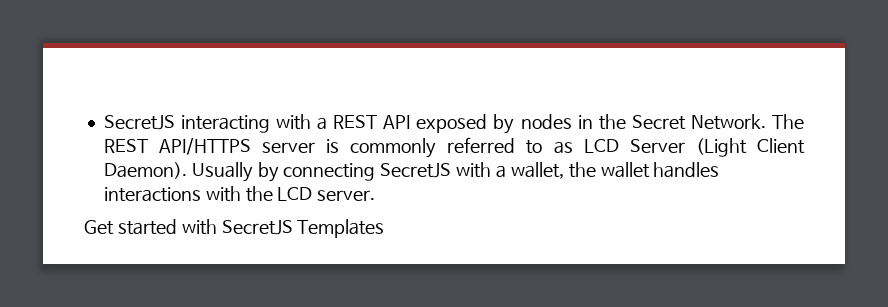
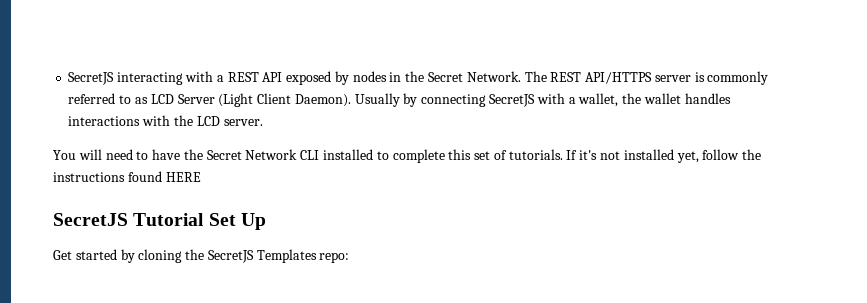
(376, 195) none -> [53,149,762,163] [53,171,201,182] [53,213,266,230] // You will need to have the Secret Network CLI installed to complete this set of tutorials. If it's not installed yet, follow the instructions found HERE // SecretJS Tutorial Set Up
[181,219,217,235] with -> [120,249,205,263] by cloning the
(385, 228) none -> [319,252,350,263] repo:

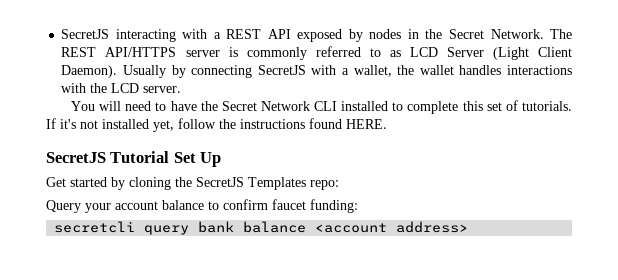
[165,172,201,182] HERE -> [346,119,387,129] HERE.
(350, 257) none -> [46,199,358,213] [54,221,469,235] // Query your account balance to confirm faucet funding: // secretcli query bank balance <account address>

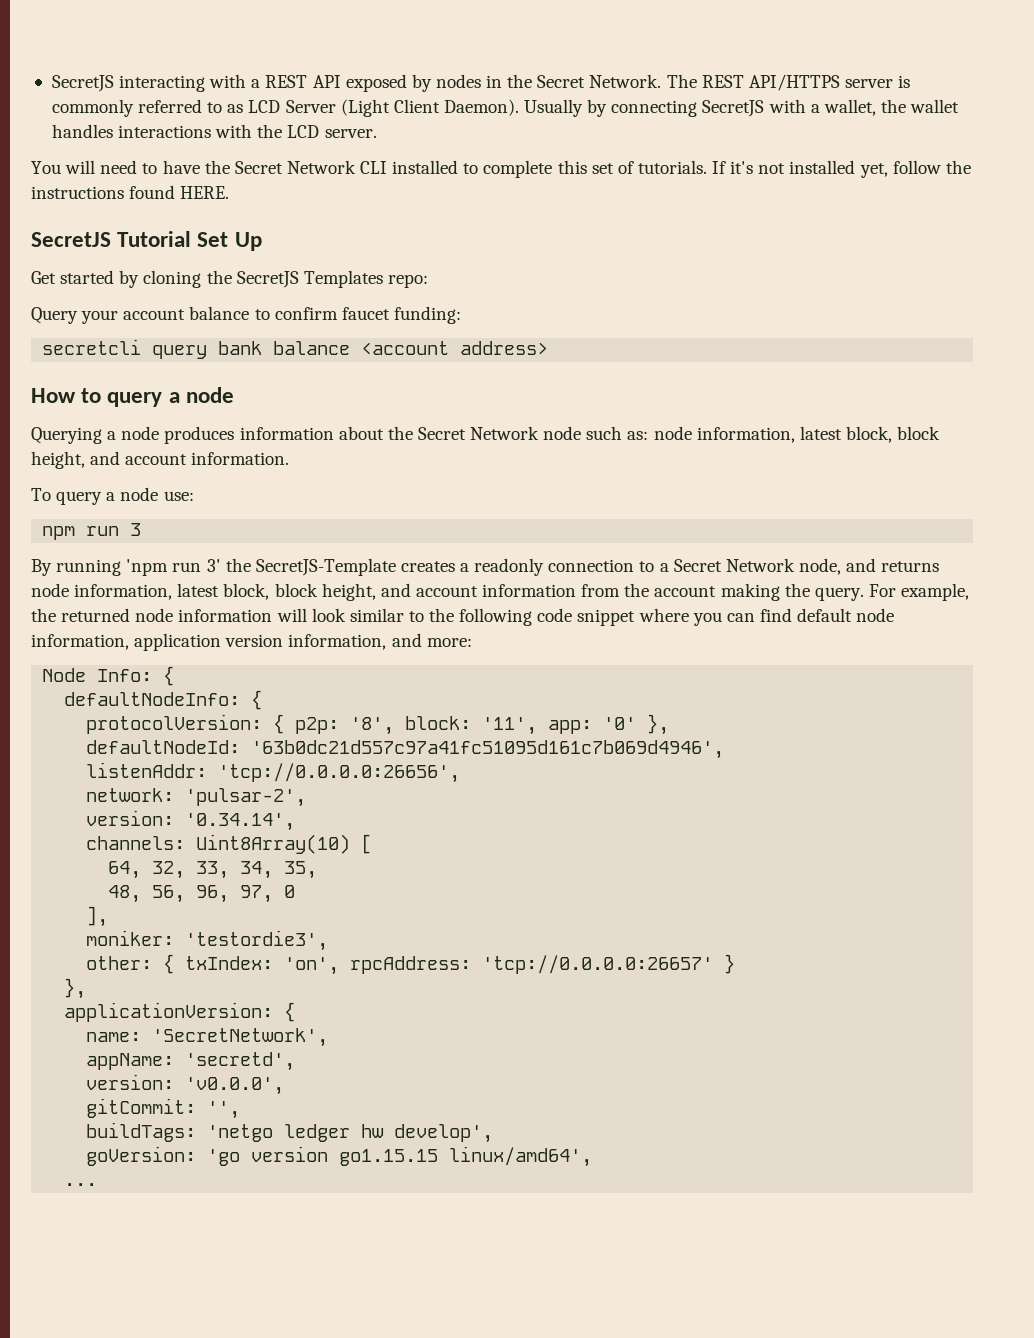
(469, 227) none -> [31,387,234,407] [31,426,941,444] [31,451,290,469] [31,487,194,505] [42,523,142,540] [31,558,940,576] [31,583,970,601] [31,608,895,626] [31,633,472,651] [42,666,175,686] [64,690,263,710] [86,714,670,735] [86,740,725,759] [86,762,461,783] [86,788,307,807] [86,810,296,831] [86,834,373,854] [108,861,318,879] [108,885,296,903] [86,906,109,927] [86,930,329,951] [86,954,736,975] [64,978,87,999] [64,1002,296,1022] [86,1028,329,1047] [86,1052,296,1071] [86,1074,285,1095] [86,1098,241,1119] [86,1122,494,1143] [86,1146,593,1167] [64,1183,98,1186] // How to query a node // Querying a node produces information about the Secret Network node such as: node information, latest block, block height, and account information. // To query a node use: // npm run 3 // By running 'npm run 3' the SecretJS-Template creates a readonly connection to a Secret Network node, and returns node information, latest block, block height, and account information from the account making the query. For example, the returned node information will look similar to the following code snippet where you can find default node information, application version information, and more: // Node Info: { // defaultNodeInfo: { // protocolVersion: { p2p: '8', block: '11', app: '0' }, // defaultNodeId: '63b0dc21d557c97a41fc51095d161c7b069d4946', // listenAddr: 'tcp://0.0.0.0:26656', // network: 'pulsar-2', // version: '0.34.14', // channels: Uint8Array(10) [ // 64, 32, 33, 34, 35, // 48, 56, 96, 97, 0 // ], // moniker: 'testordie3', // other: { txIndex: 'on', rpcAddress: 'tcp://0.0.0.0:26657' } // }, // applicationVersion: { // name: 'SecretNetwork', // appName: 'secretd', // version: 'v0.0.0', // gitCommit: '', // buildTags: 'netgo ledger hw develop', // goVersion: 'go version go1.15.15 linux/amd64', // ...

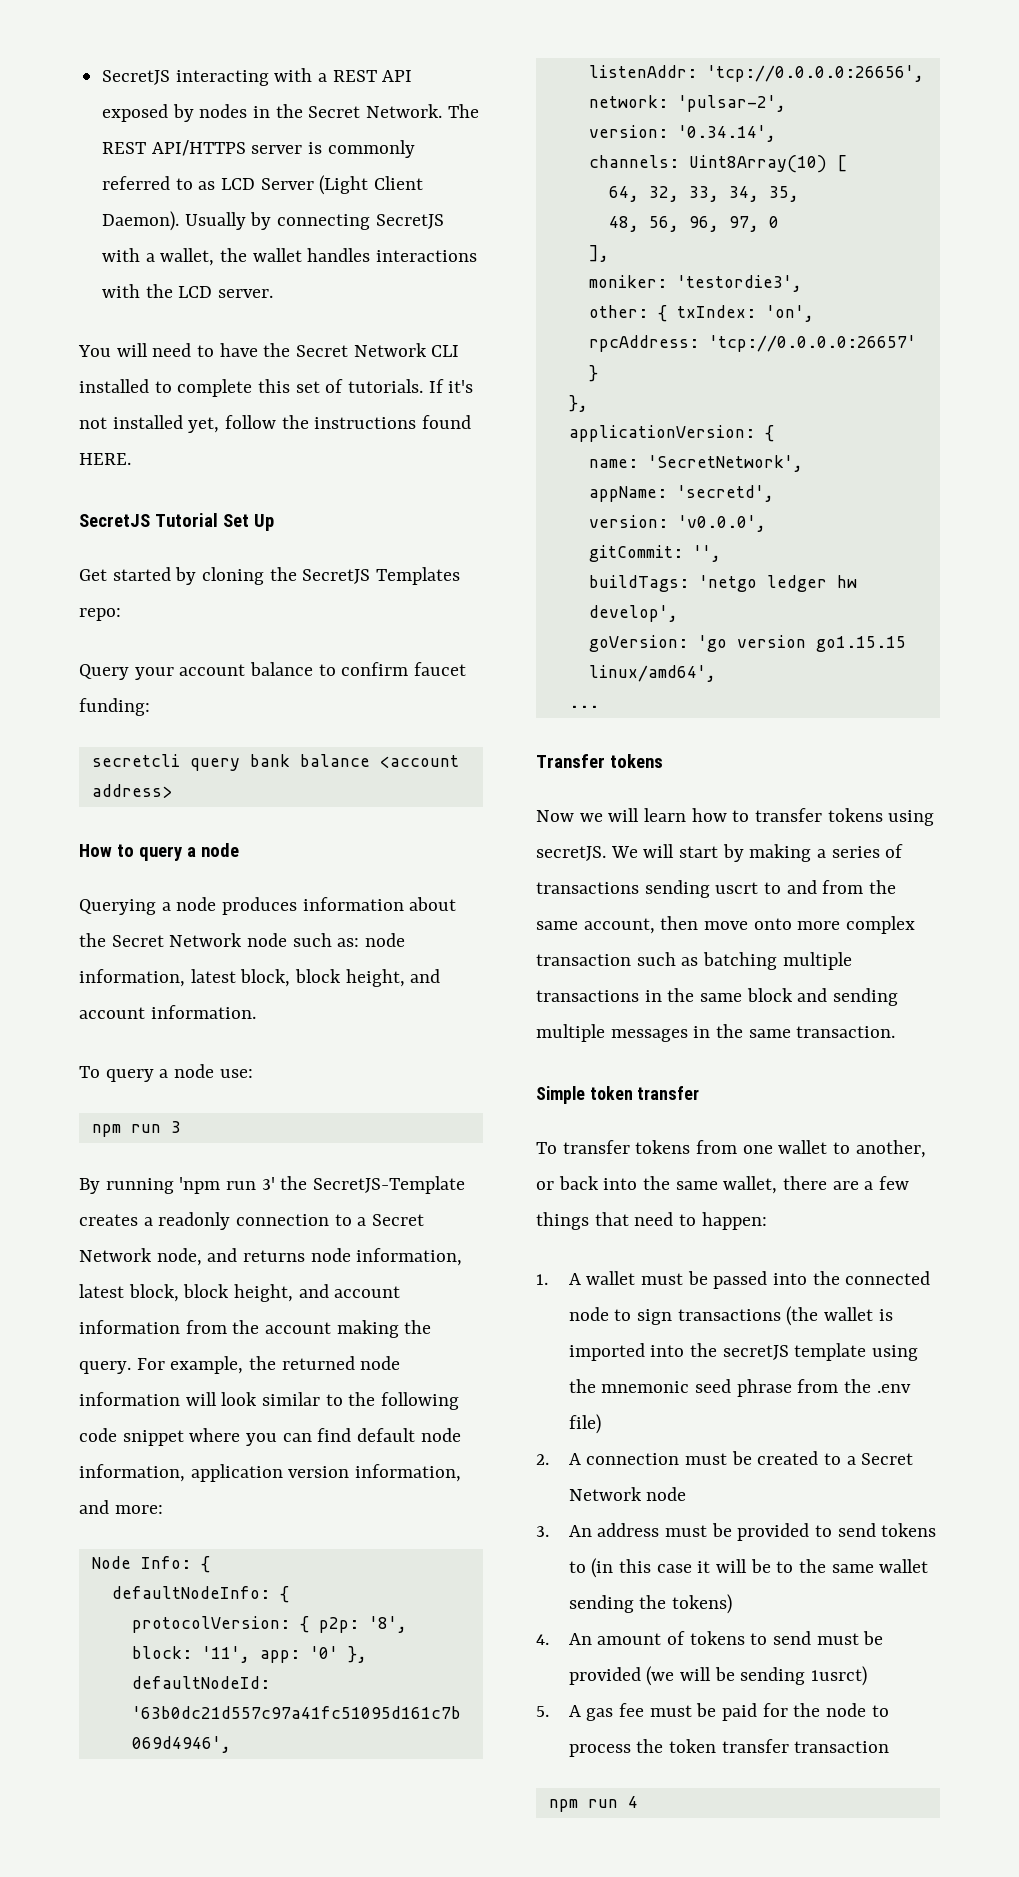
(98, 1184) none -> [536,754,663,768] [536,808,935,826] [536,844,904,862] [536,880,897,898] [536,916,916,934] [536,952,852,970] [536,988,899,1006] [536,1024,896,1042] [536,1086,700,1104] [536,1140,926,1158] [536,1176,910,1194] [536,1212,767,1230] [536,1271,931,1289] [568,1306,893,1326] [568,1343,918,1361] [568,1379,911,1397] [568,1414,601,1434] [536,1451,914,1465] [568,1487,687,1501] [536,1523,937,1541] [568,1558,929,1578] [568,1594,732,1614] [536,1631,884,1645] [568,1666,867,1686] [536,1703,889,1721] [568,1739,890,1757] [548,1796,638,1812] // Transfer tokens // Now we will learn how to transfer tokens using secretJS. We will start by making a series of transactions sending uscrt to and from the same account, then move onto more complex transaction such as batching multiple transactions in the same block and sending multiple messages in the same transaction. // Simple token transfer // To transfer tokens from one wallet to another, or back into the same wallet, there are a few things that need to happen: // 1. A wallet must be passed into the connected node to sign transactions (the wallet is imported into the secretJS template using the mnemonic seed phrase from the .env file) // 2. A connection must be created to a Secret Network node // 3. An address must be provided to send tokens to (in this case it will be to the same wallet sending the tokens) // 4. An amount of tokens to send must be provided (we will be sending 1usrct) // 5. A gas fee must be paid for the node to process the token transfer transaction // npm run 4

